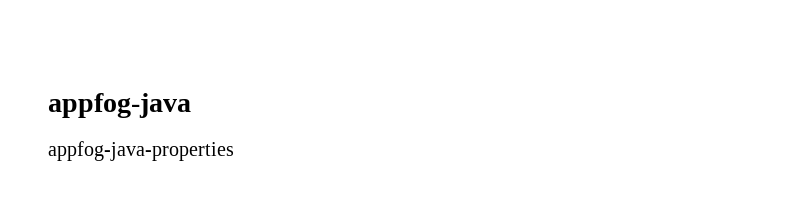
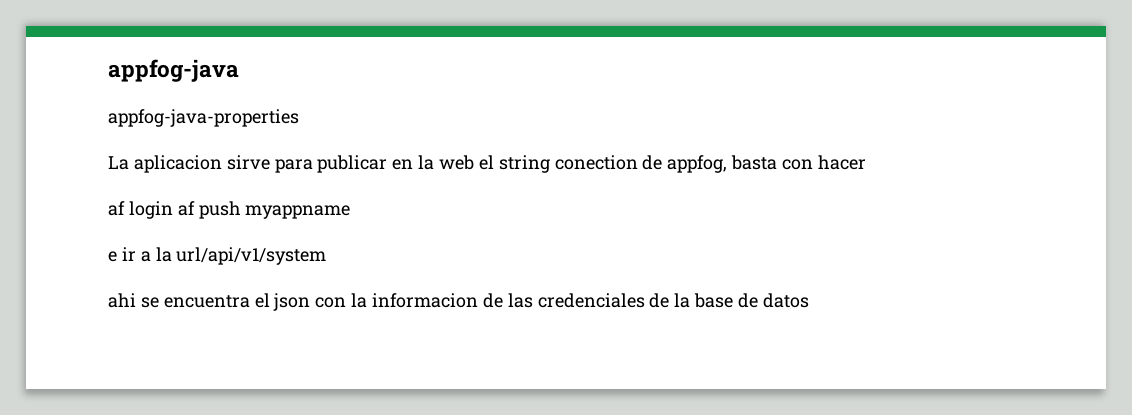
(234, 151) none -> [108,155,866,173] [108,201,351,219] [108,247,327,265] [108,293,809,311] // La aplicacion sirve para publicar en la web el string conection de appfog, basta con hacer // af login af push myappname // e ir a la url/api/v1/system // ahi se encuentra el json con la informacion de las credenciales de la base de datos

